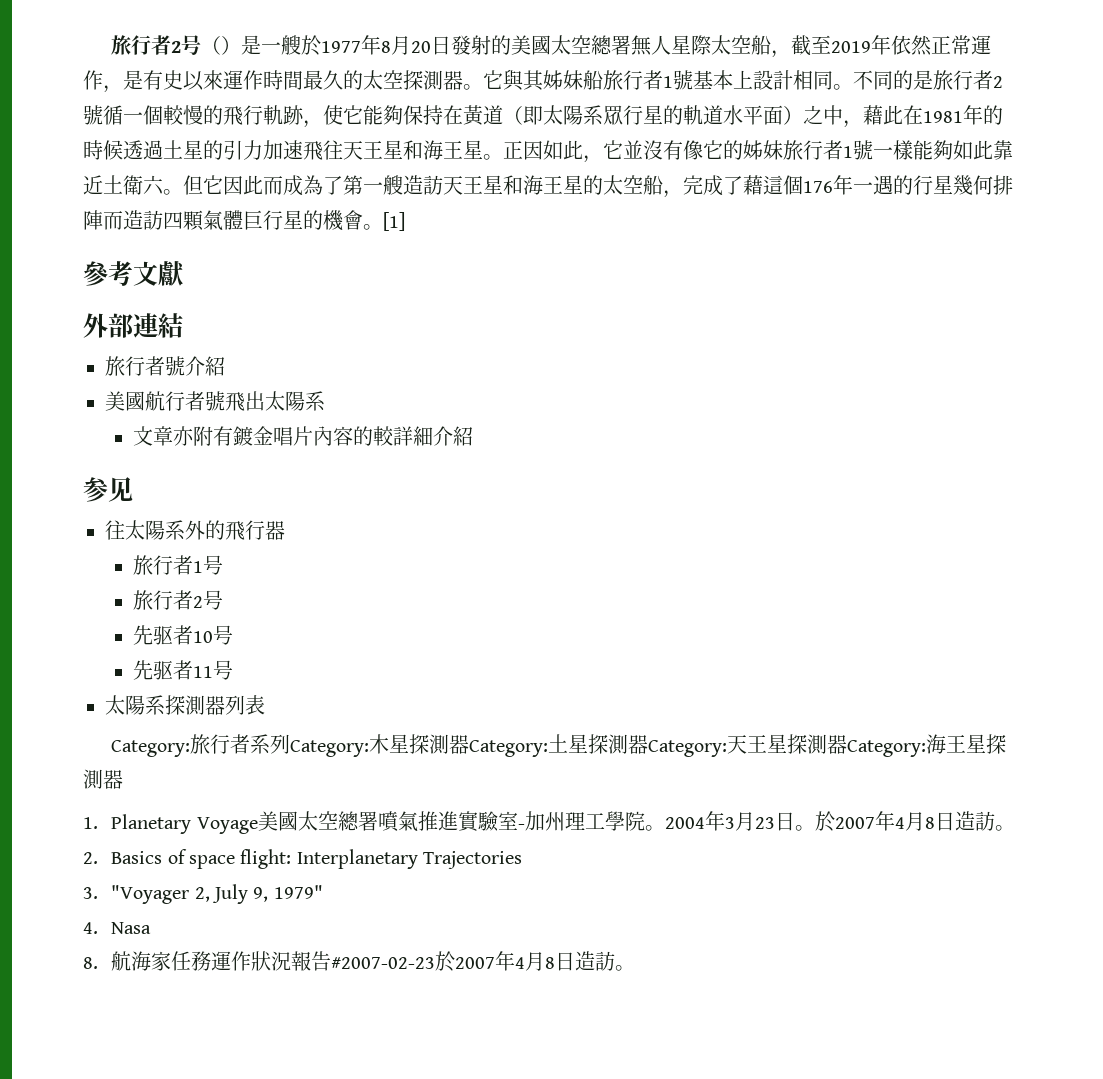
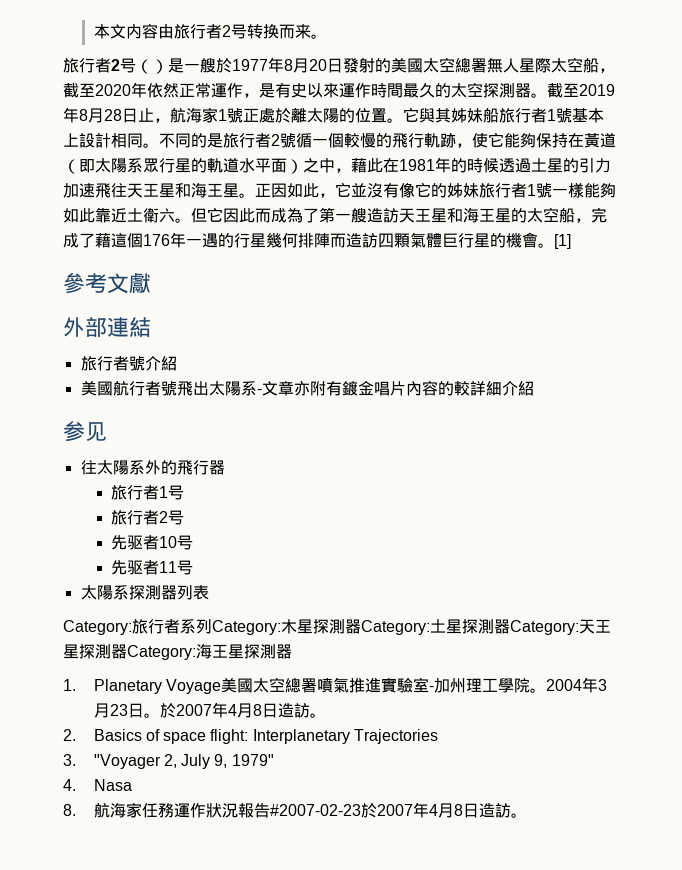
(110, 45) none -> [93,23,327,39] 本文内容由旅行者2号转换而来。 //
[830,41,871,53] 2019 -> [95,84,131,96] 2020
(483, 87) none -> [547,83,615,98] [63,107,403,123] 截至2019年8月28日止，航海家1號正處於離太陽的位置。
(325, 401) // -> [256,389,262,394] -

